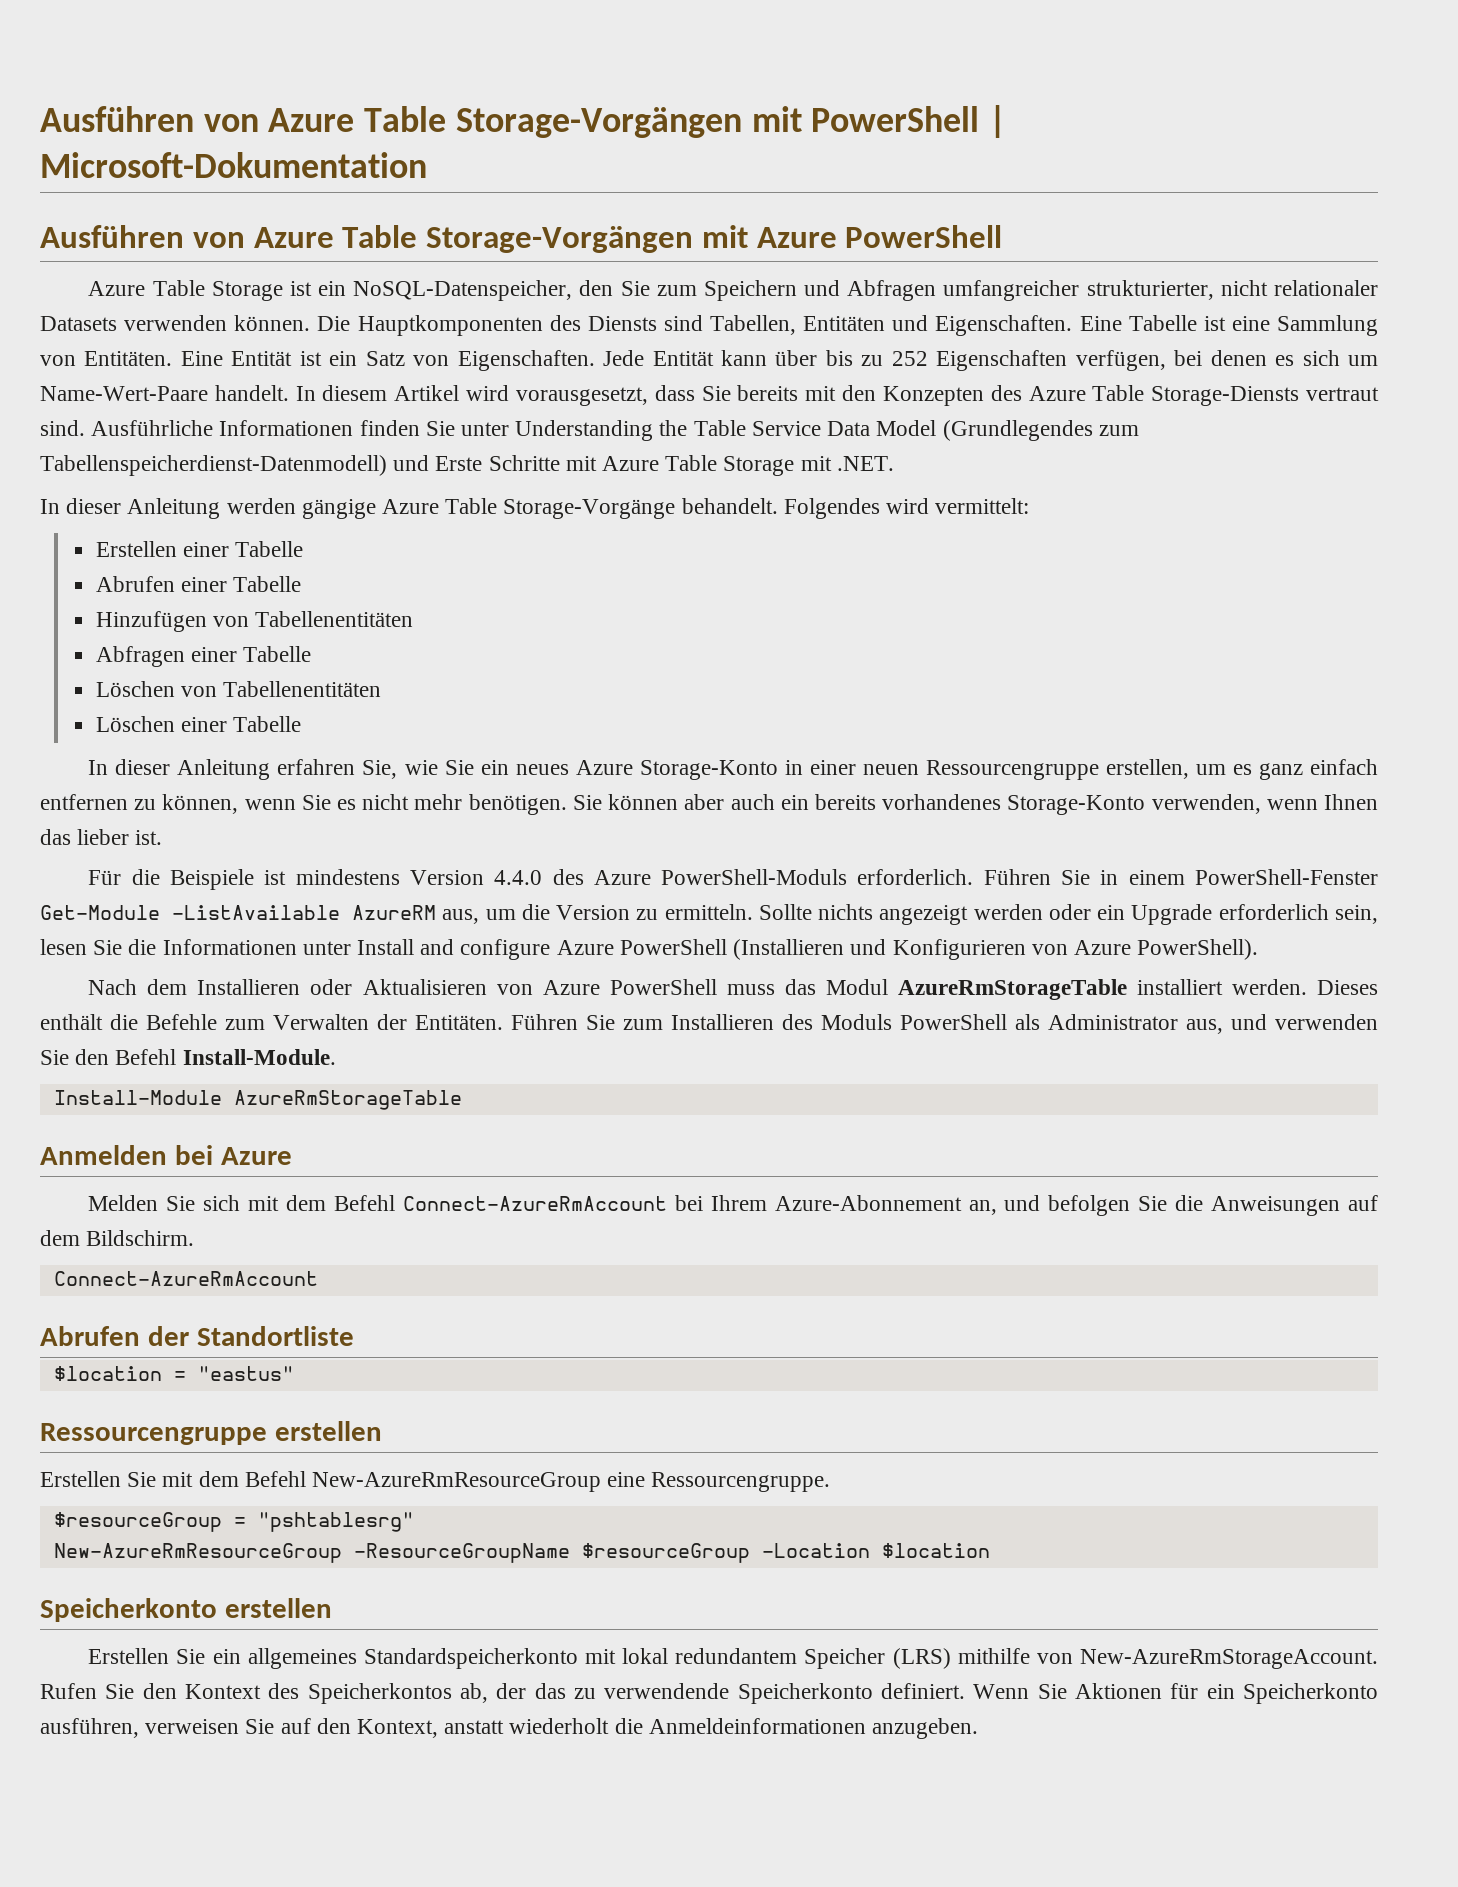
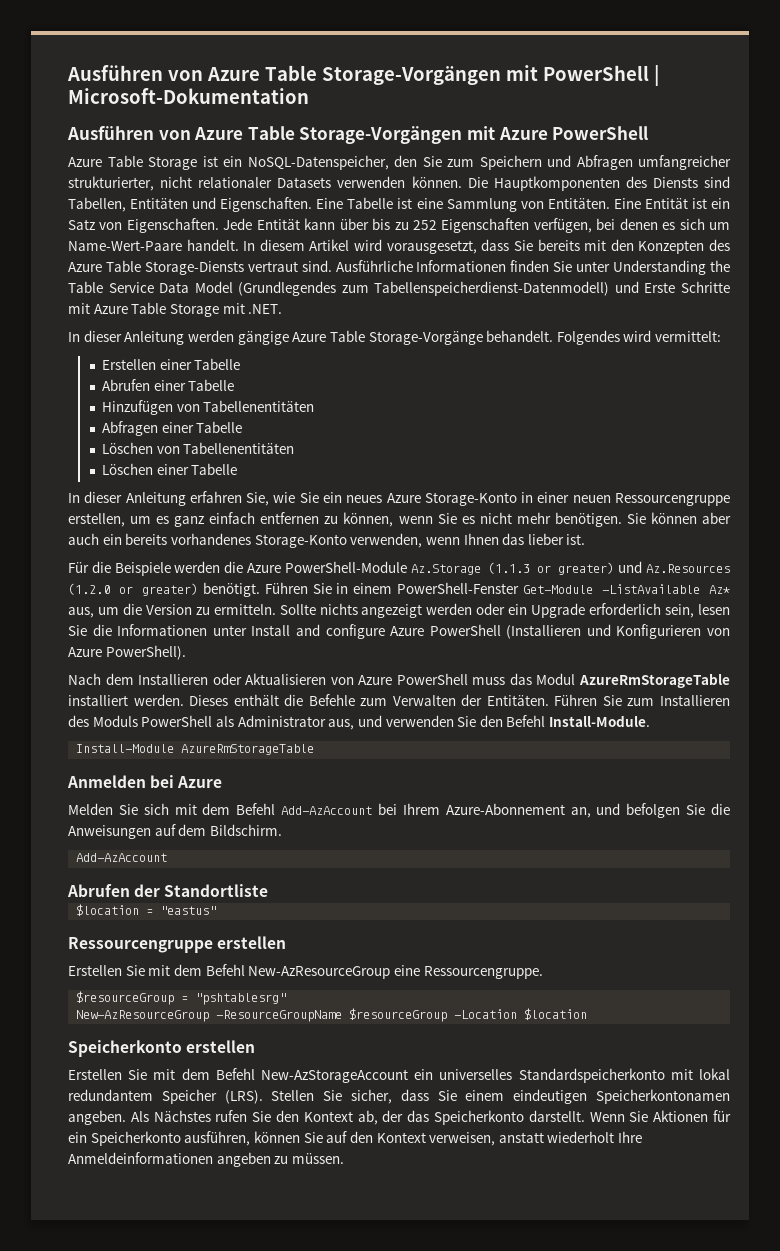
[264,869,974,885] ist mindestens Version 4.4.0 des Azure PowerShell-Moduls erforderlich. -> [174,561,730,575] [68,582,261,597] werden die Azure PowerShell-Module Az.Storage (1.1.3 or greater) und Az.Resources (1.2.0 or greater) benötigt.
[352,905,437,920] AzureRM -> [709,585,731,594] Az*
[402,1196,667,1211] Connect-AzureRmAccount -> [281,806,373,815] Add-AzAccount
[53,1271,318,1286] Connect-AzureRmAccount -> [76,853,168,862] Add-AzAccount
[312,1472,602,1492] New-AzureRmResourceGroup -> [248,966,391,979] New-AzResourceGroup
[53,1543,342,1563] New-AzureRmResourceGroup -> [76,1010,210,1022] New-AzResourceGroup
[212,1648,357,1669] ein allgemeines -> [153,1068,513,1083] mit dem Befehl New-AzStorageAccount ein universelles
[892,1648,1378,1669] [40,1683,97,1699] (LRS) mithilfe von New-AzureRmStorageAccount. Rufen -> [224,1089,730,1104] [68,1110,248,1125] (LRS). Stellen Sie sicher, dass Sie einem eindeutigen Speicherkontonamen angeben. Als Nächstes rufen
[268,1683,452,1704] des Speicherkontos -> (353, 1116) none
[574,1683,966,1704] zu verwendende Speicherkonto definiert. -> [434,1110,585,1125] Speicherkonto darstellt.
[145,1719,240,1734] verweisen -> [253,1131,300,1143] können
[357,1718,979,1739] Kontext, anstatt wiederholt die Anmeldeinformationen anzugeben. -> [376,1131,643,1146] [68,1152,344,1167] Kontext verweisen, anstatt wiederholt Ihre Anmeldeinformationen angeben zu müssen.

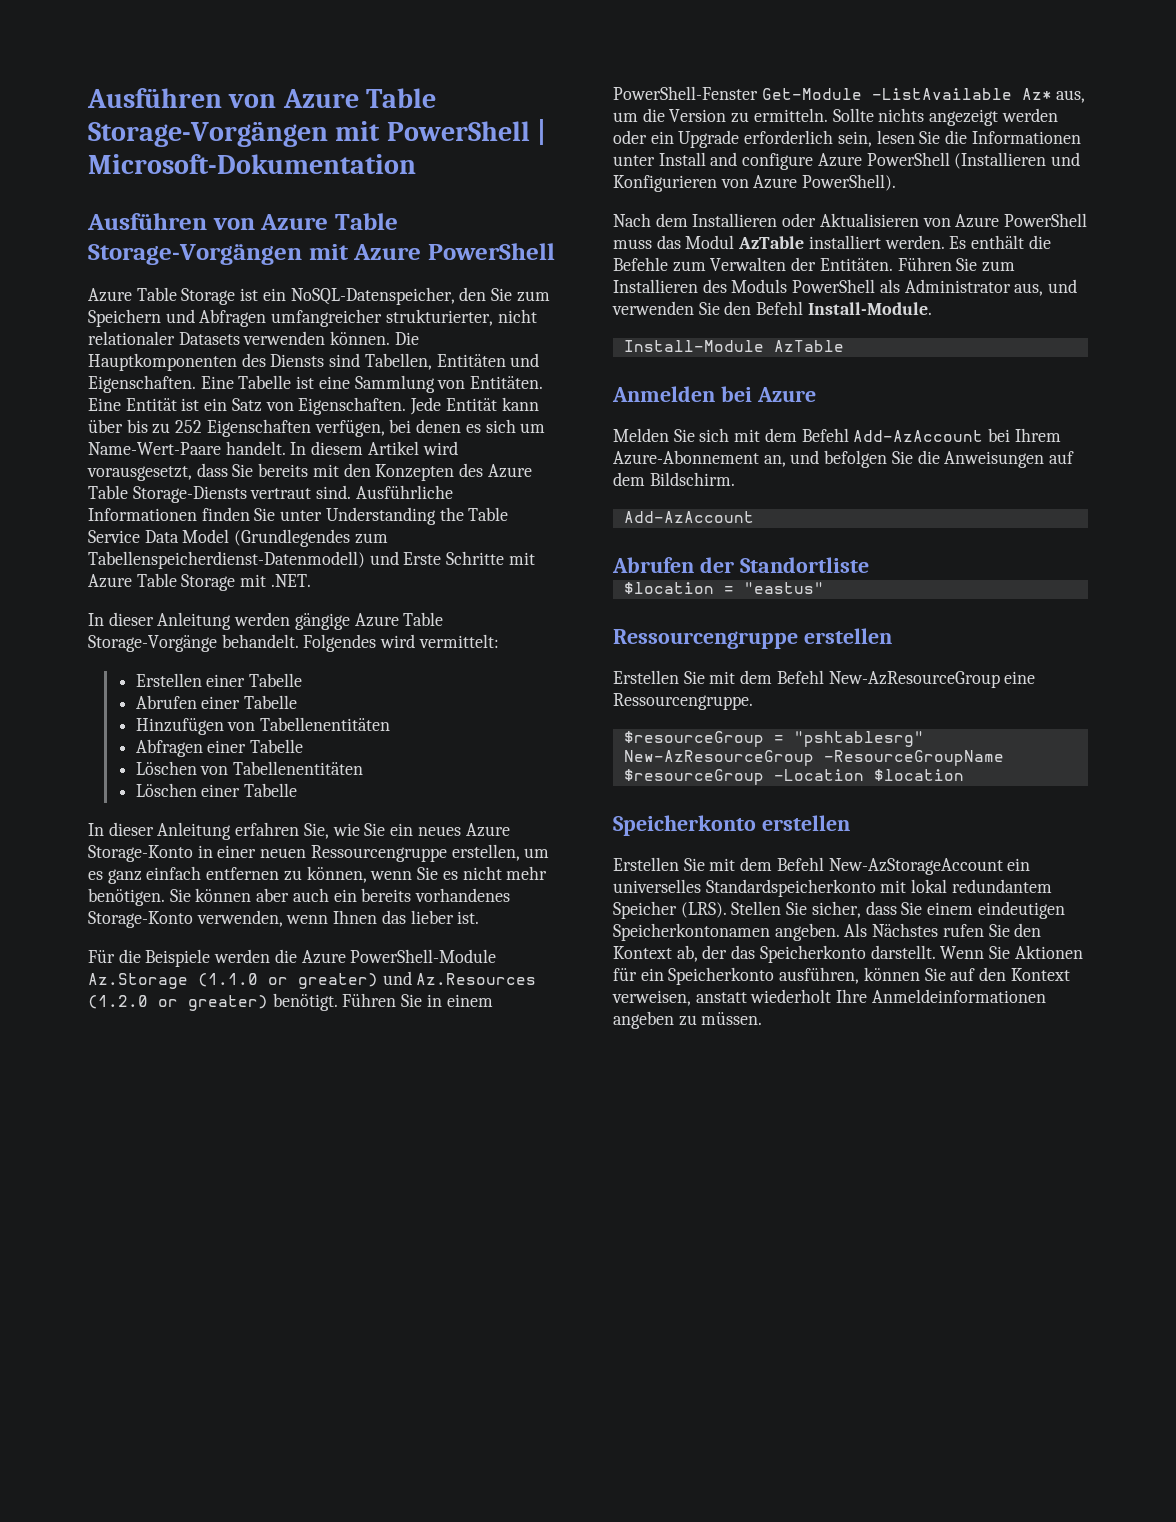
[487,562,530,574] (1.1.3 -> [198,973,258,987] (1.1.0
[579,673,730,688] AzureRmStorageTable -> [738,236,805,249] AzTable
[189,695,229,706] Dieses -> [949,236,967,249] Es
[181,744,315,755] AzureRmStorageTable -> [773,340,844,352] AzTable

